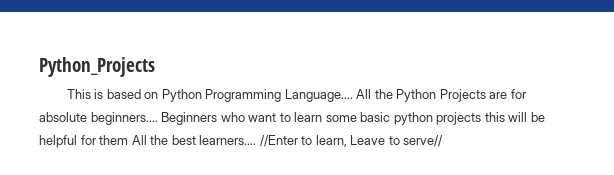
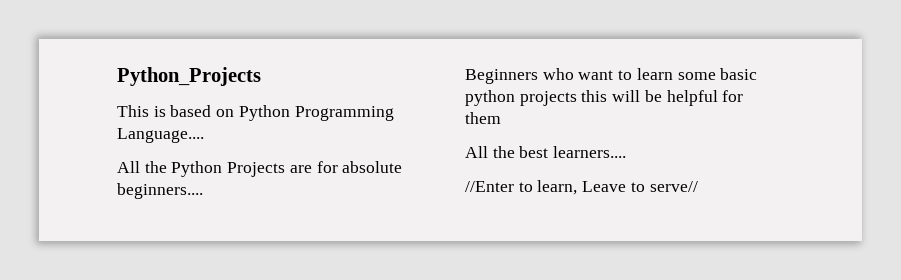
(353, 95) none -> (204, 135) //
(158, 118) none -> (203, 191) //
(129, 140) none -> (501, 118) //
(257, 140) none -> (627, 152) //

